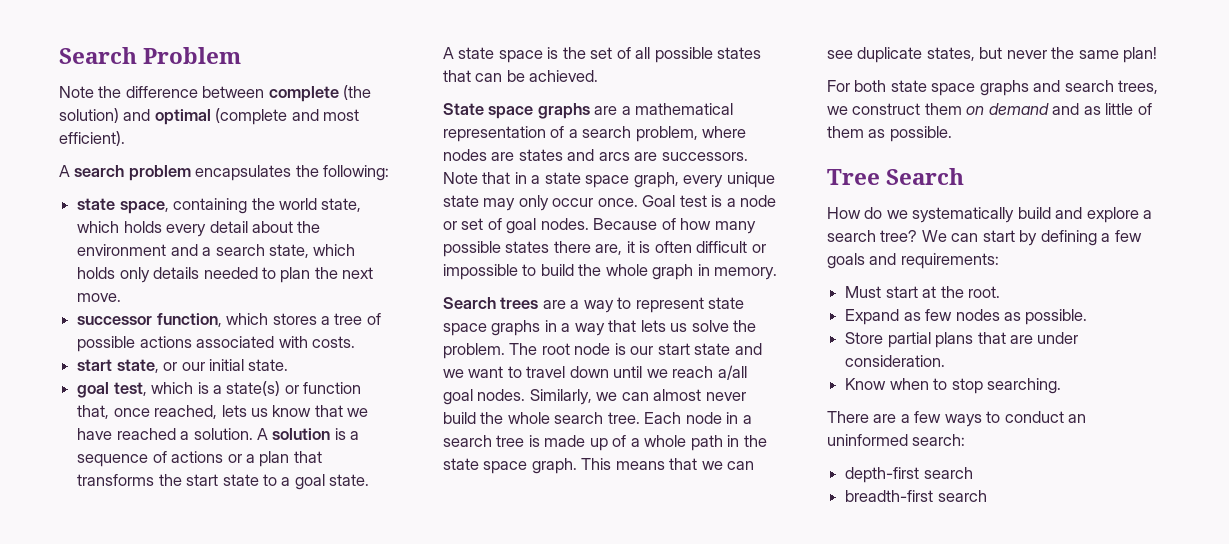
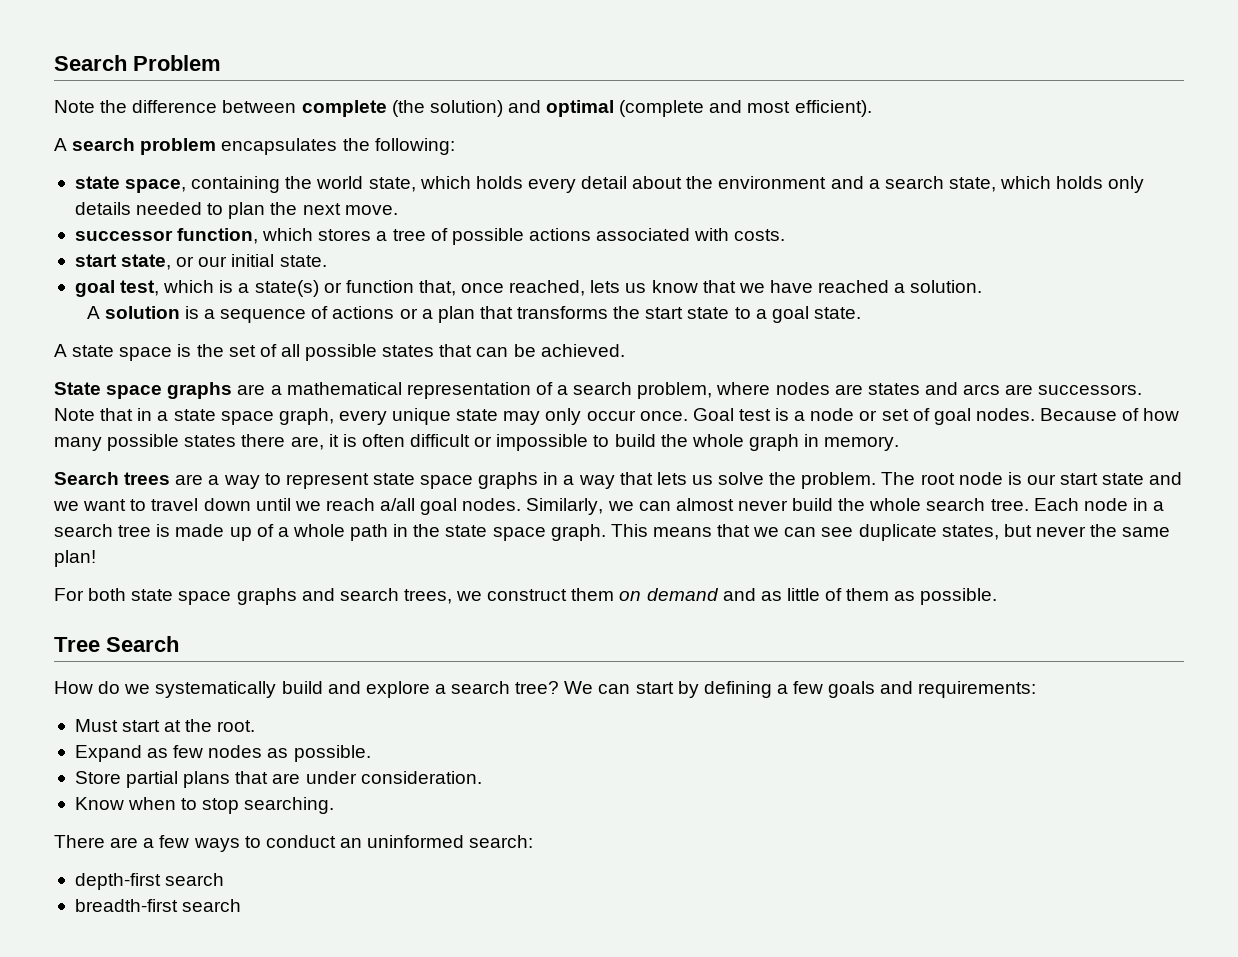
(253, 434) none -> (983, 286) //

